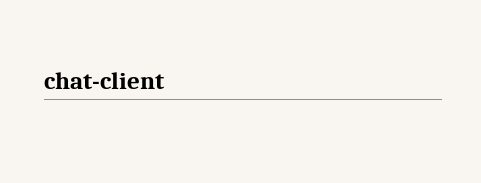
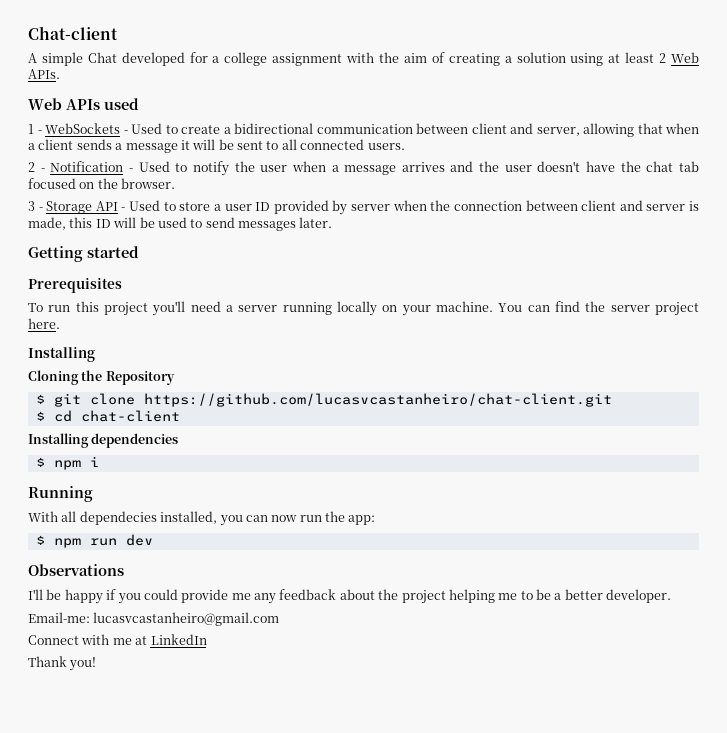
[44,72,165,89] chat-client -> [28,26,118,40] [28,52,700,66] [28,69,60,79] [28,98,139,110] [28,123,699,137] [28,139,405,153] [28,161,699,176] [28,178,176,189] [28,200,699,215] [28,217,333,231] [28,246,139,262] [28,278,122,293] [28,301,699,316] [28,318,60,329] [28,347,95,362] [28,370,175,385] [35,393,612,407] [35,410,180,422] [28,433,179,448] [35,456,99,470] [28,486,93,502] [28,511,376,526] [35,534,153,548] [28,564,124,576] [28,589,672,604] [28,612,280,626] [28,634,207,645] [28,656,97,671] Chat-client // A simple Chat developed for a college assignment with the aim of creating a solution using at least 2 Web APIs. // Web APIs used // 1 - WebSockets - Used to create a bidirectional communication between client and server, allowing that when a client sends a message it will be sent to all connected users. // 2 - Notification - Used to notify the user when a message arrives and the user doesn't have the chat tab focused on the browser. // 3 - Storage API - Used to store a user ID provided by server when the connection between client and server is made, this ID will be used to send messages later. // Getting started // Prerequisites // To run this project you'll need a server running locally on your machine. You can find the server project here. // Installing // Cloning the Repository // $ git clone https://github.com/lucasvcastanheiro/chat-client.git // $ cd chat-client // Installing dependencies // $ npm i // Running // With all dependecies installed, you can now run the app: // $ npm run dev // Observations // I'll be happy if you could provide me any feedback about the project helping me to be a better developer. // Email-me: lucasvcastanheiro@gmail.com // Connect with me at LinkedIn // Thank you!

